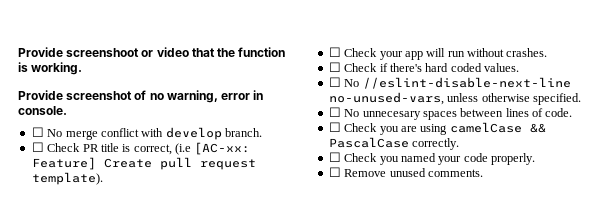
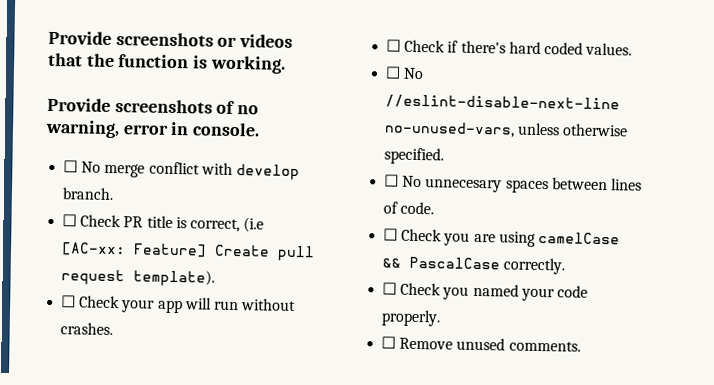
[18,47,189,57] Provide screenshoot or video -> [48,30,294,48] Provide screenshots or videos
[66,91,133,100] screenshot -> [114,99,213,114] screenshots

